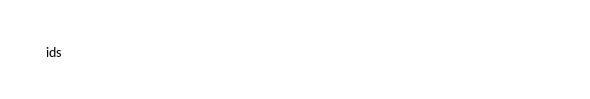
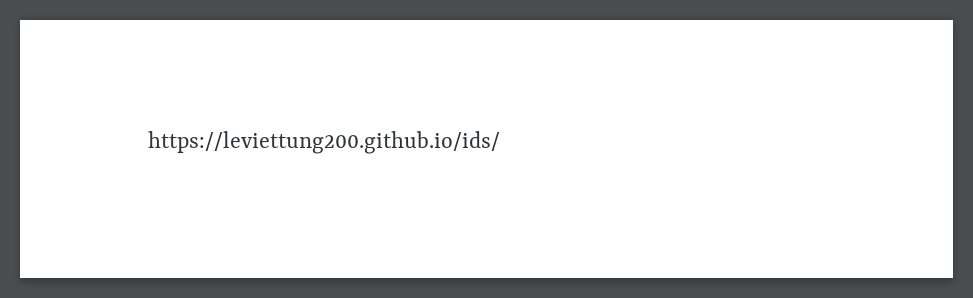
[46,47,61,57] ids -> [148,131,500,154] https://leviettung200.github.io/ids/

